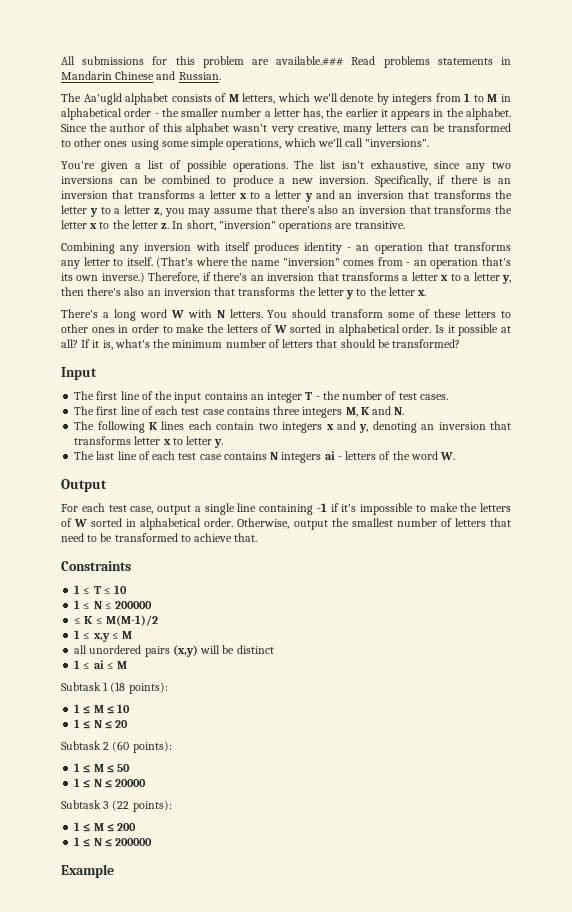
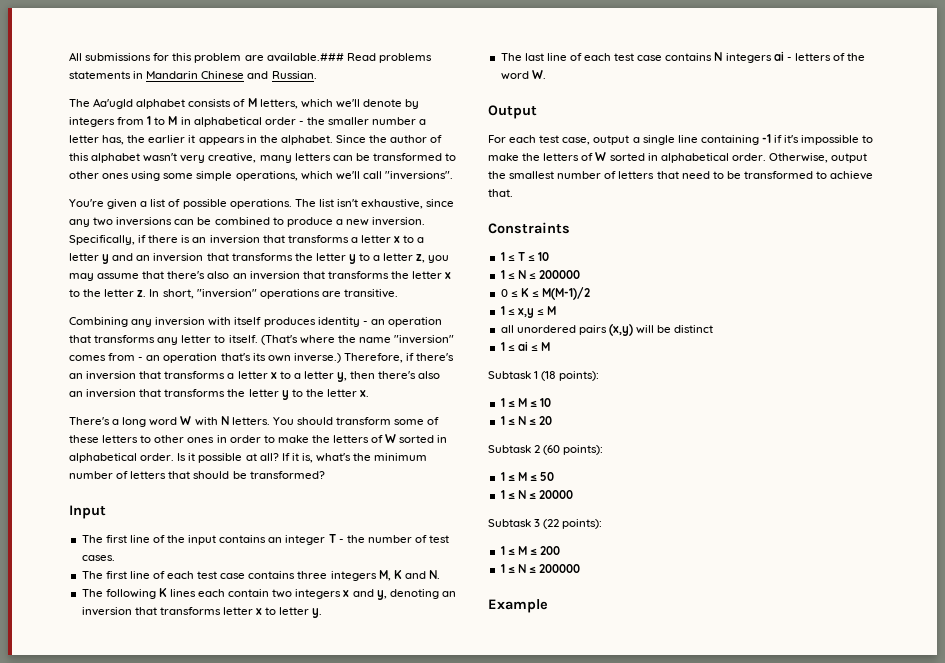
(153, 605) none -> [500,289,508,297] 0

